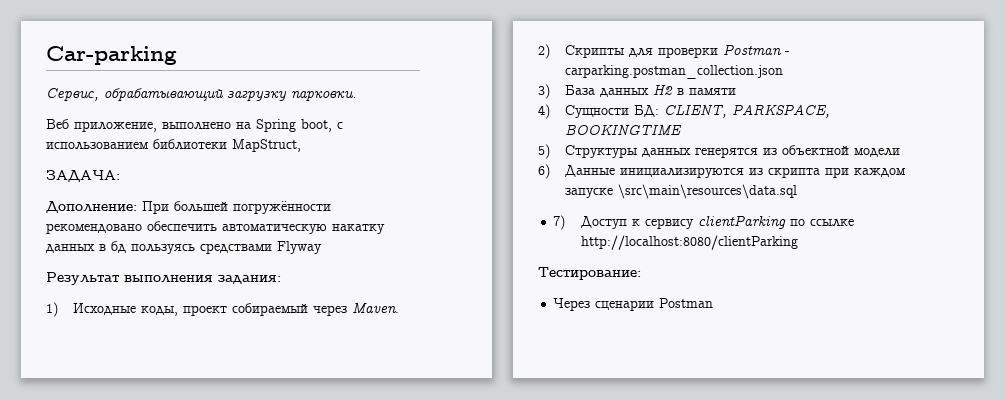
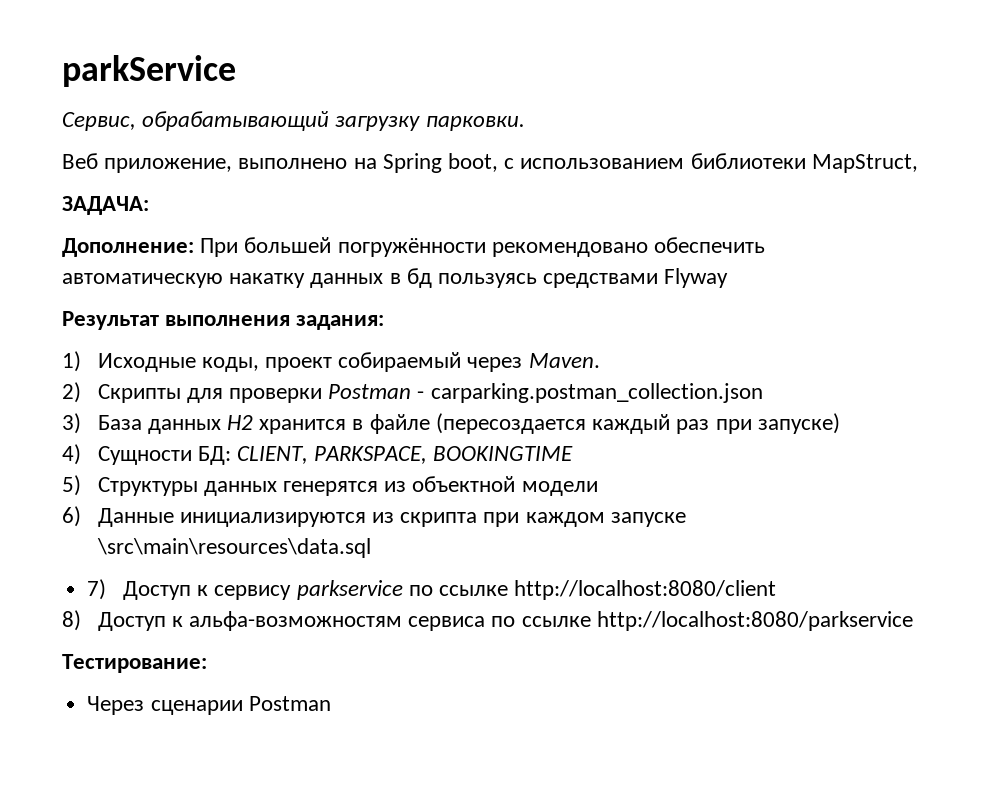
[46,46,177,65] Car-parking -> [62,55,236,87] parkService
[677,88,737,95] в памяти -> [259,413,840,434] хранится в файле (пересоздается каждый раз при запуске)
[697,215,854,229] [580,235,798,250] clientParking по ссылке http://localhost:8080/clientParking -> [296,580,777,600] [62,610,913,631] parkservice по ссылке http://localhost:8080/client // 8) Доступ к альфа-возможностям сервиса по ссылке http://localhost:8080/parkservice

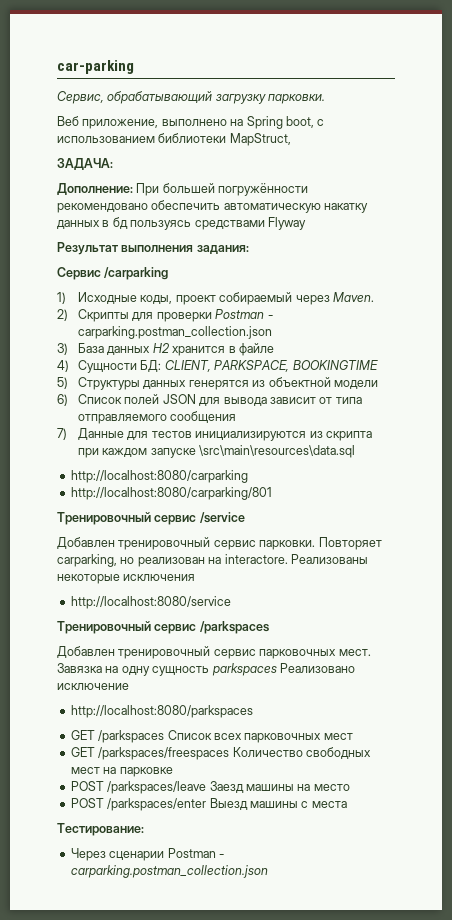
[62,55,236,87] parkService -> [57,60,134,74] car-parking
(385, 322) none -> [57,267,169,280] // Сервис /carparking
[435,413,840,434] (пересоздается каждый раз при запуске) -> (274, 349) none
[97,508,174,527] Данные -> [78,394,362,406] [78,411,237,424] [57,428,192,440] Список полей JSON для вывода зависит от типа отправляемого сообщения // 7) Данные для тестов
[87,579,777,600] [62,610,913,631] 7) Доступ к сервису parkservice по ссылке http://localhost:8080/client // 8) Доступ к альфа-возможностям сервиса по ссылке http://localhost:8080/parkservice -> [70,470,248,483] [70,487,272,500] [57,512,245,525] [57,537,382,550] [57,554,368,567] [57,574,196,584] [70,596,231,609] [57,621,269,634] [57,646,371,659] [57,663,355,676] [57,683,129,690] [70,705,253,718] [70,730,353,743] [70,747,371,760] [70,767,173,777] [70,781,350,794] [70,798,347,811] http://localhost:8080/carparking // http://localhost:8080/carparking/801 // Тренировочный сервис /service // Добавлен тренировочный сервис парковки. Повторяет carparking, но реализован на interactorе. Реализованы некоторые исключения // http://localhost:8080/service // Тренировочный сервис /parkspaces // Добавлен тренировочный сервис парковочных мест. Завязка на одну сущность parkspaces Реализовано исключение // http://localhost:8080/parkspaces // GET /parkspaces Список всех парковочных мест // GET /parkspaces/freespaces Количество свободных мест на парковке // POST /parkspaces/leave Заезд машины на место // POST /parkspaces/enter Выезд машины с места
(331, 703) none -> [218,854,224,858] [70,865,268,878] - carparking.postman_collection.json

